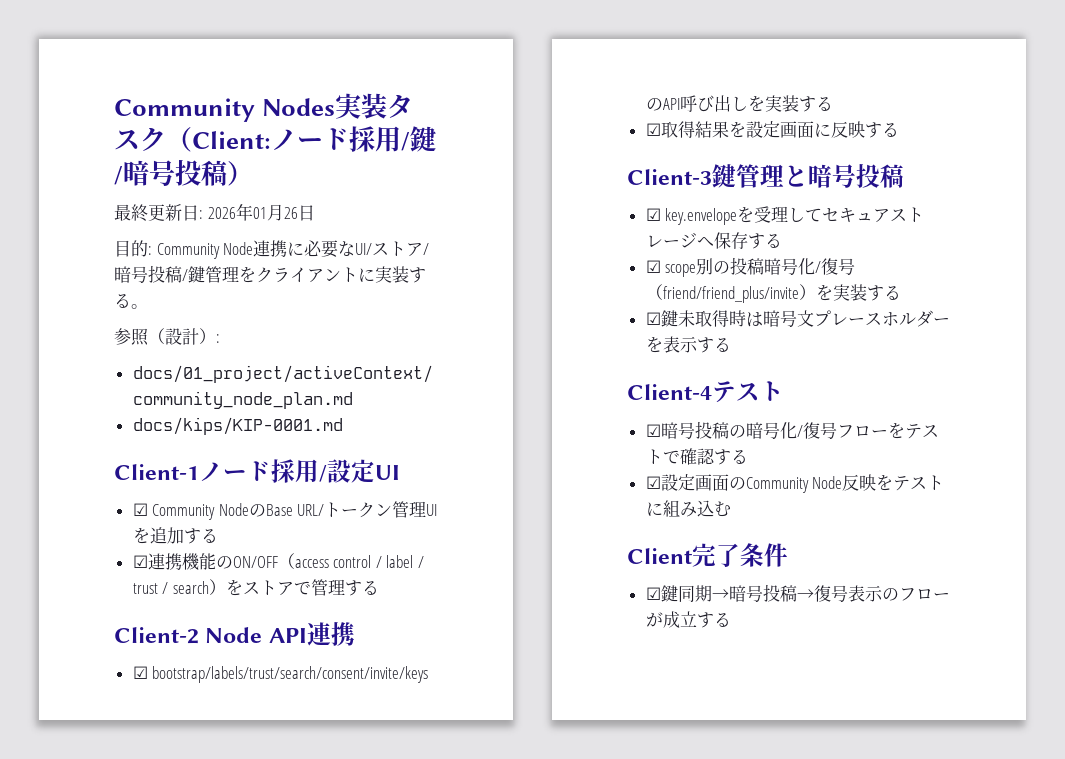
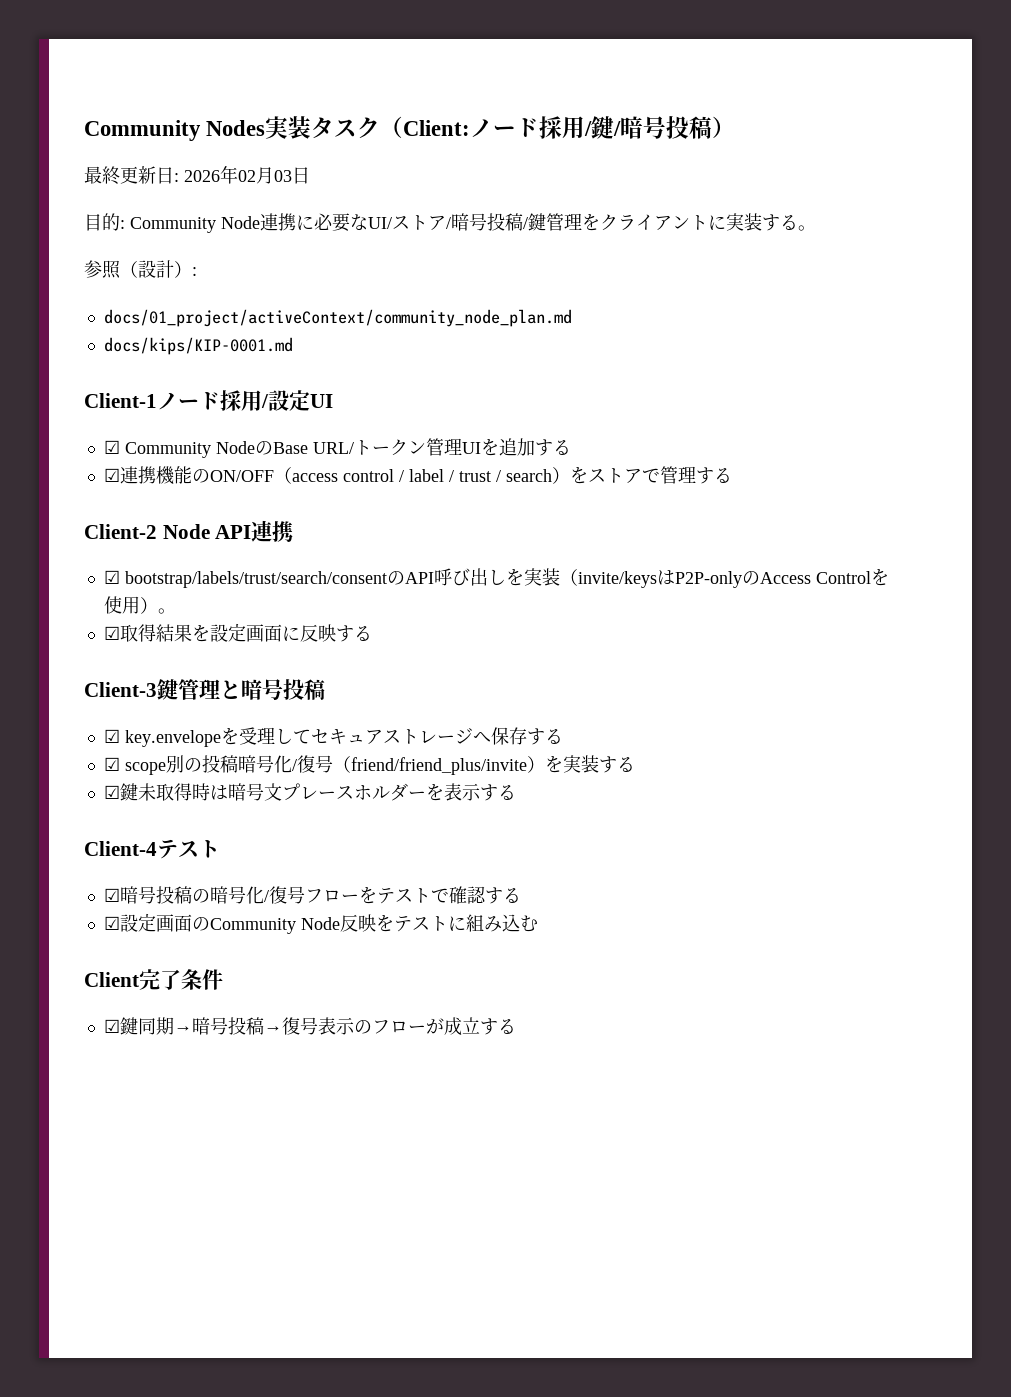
[252,204,298,221] 01月26 -> [238,167,292,184] 02月03
[152,666,429,683] bootstrap/labels/trust/search/consent/invite/keys -> [124,571,387,588] bootstrap/labels/trust/search/consent
[798,96,833,112] する -> [559,568,889,588] [103,596,176,614] （invite/keysはP2P-onlyのAccess Controlを使用）。

